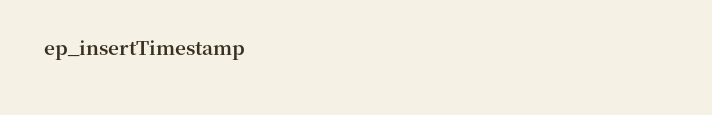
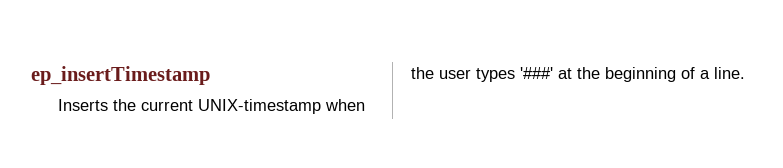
(245, 50) none -> [58,99,366,114] [411,67,745,82] // Inserts the current UNIX-timestamp when the user types '###' at the beginning of a line.

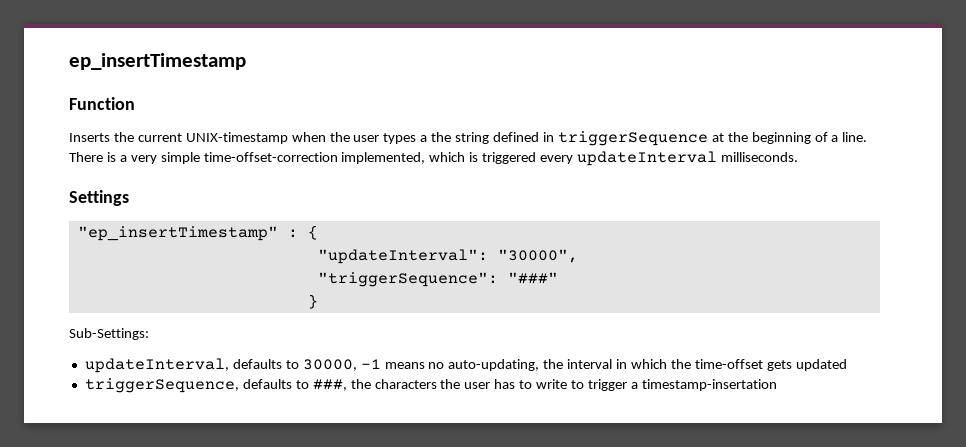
(210, 75) none -> [69,97,135,110] // Function
[520,67,553,79] '###' -> [420,131,708,146] a the string defined in triggerSequence
(745, 73) none -> [69,151,798,166] [69,190,129,206] [77,225,318,241] [317,249,578,264] [317,272,558,287] [307,294,318,309] [69,328,149,340] [84,358,847,373] [84,378,777,393] There is a very simple time-offset-correction implemented, which is triggered every updateInterval milliseconds. // Settings // "ep_insertTimestamp" : { // "updateInterval": "30000", // "triggerSequence": "###" // } // Sub-Settings: // updateInterval, defaults to 30000, -1 means no auto-updating, the interval in which the time-offset gets updated // triggerSequence, defaults to ###, the characters the user has to write to trigger a timestamp-insertation

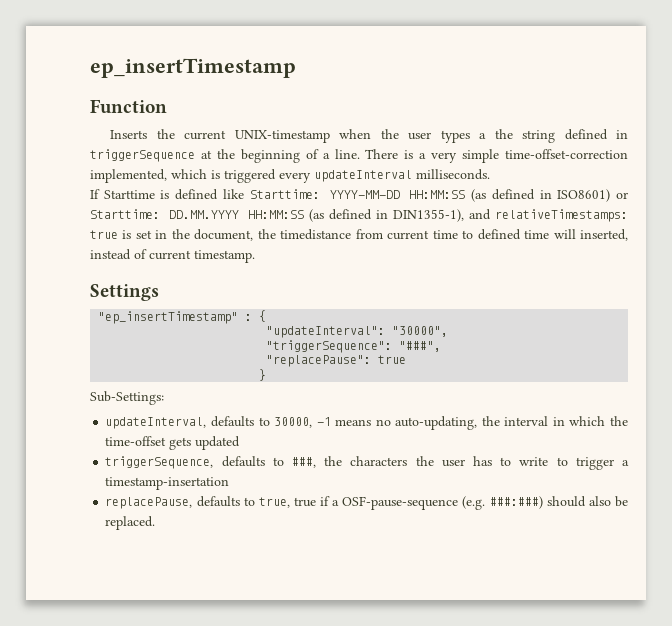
(798, 157) none -> [90,189,628,202] [90,209,628,222] [90,229,628,241] [90,249,255,263] // If Starttime is defined like Starttime: YYYY-MM-DD HH:MM:SS (as defined in ISO8601) or Starttime: DD.MM.YYYY HH:MM:SS (as defined in DIN1355-1), and relativeTimestamps: true is set in the document, the timedistance from current time to defined time will inserted, instead of current timestamp.
[507,272,558,284] "###" -> [399,341,442,352] [266,355,407,367] "###", // "replacePause": true
(777, 385) none -> [105,496,628,510] [105,516,156,530] // replacePause, defaults to true, true if a OSF-pause-sequence (e.g. ###:###) should also be replaced.

